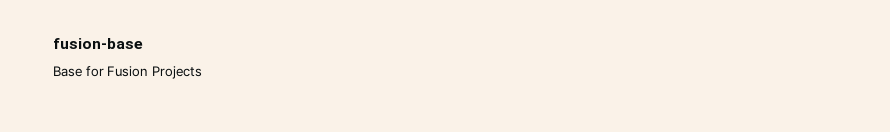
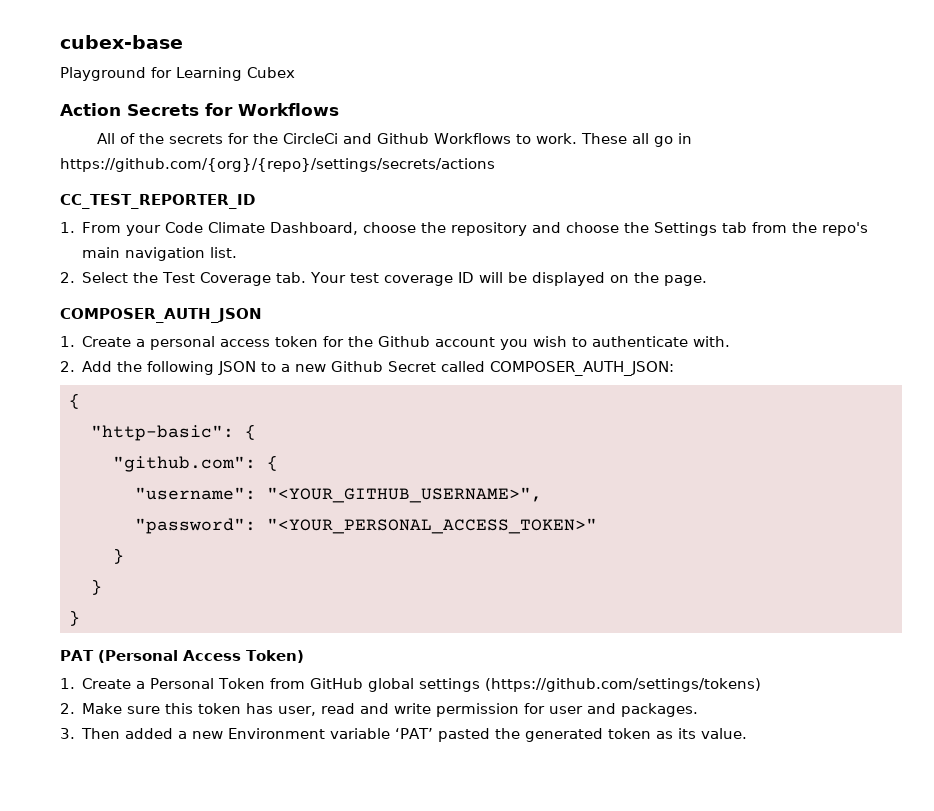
[53,38,143,49] [53,66,202,79] fusion-base // Base for Fusion Projects -> [60,35,183,49] [60,67,295,81] [60,103,339,116] [96,133,692,147] [60,158,495,172] [60,194,255,209] [60,222,869,236] [82,247,238,261] [60,272,708,286] [60,308,262,323] [60,336,731,350] [60,361,675,376] [68,393,80,409] [90,424,256,441] [112,455,278,472] [134,487,542,503] [134,518,597,534] [112,548,124,564] [90,579,102,595] [68,610,80,626] [60,650,304,663] [60,678,762,692] [60,703,699,717] [60,728,748,742] cubex-base // Playground for Learning Cubex // Action Secrets for Workflows // All of the secrets for the CircleCi and Github Workflows to work. These all go in https://github.com/{org}/{repo}/settings/secrets/actions // CC_TEST_REPORTER_ID // 1. From your Code Climate Dashboard, choose the repository and choose the Settings tab from the repo's main navigation list. // 2. Select the Test Coverage tab. Your test coverage ID will be displayed on the page. // COMPOSER_AUTH_JSON // 1. Create a personal access token for the Github account you wish to authenticate with. // 2. Add the following JSON to a new Github Secret called COMPOSER_AUTH_JSON: // { // "http-basic": { // "github.com": { // "username": "<YOUR_GITHUB_USERNAME>", // "password": "<YOUR_PERSONAL_ACCESS_TOKEN>" // } // } // } // PAT (Personal Access Token) // 1. Create a Personal Token from GitHub global settings (https://github.com/settings/tokens) // 2. Make sure this token has user, read and write permission for user and packages. // 3. Then added a new Environment variable ‘PAT’ pasted the generated token as its value.

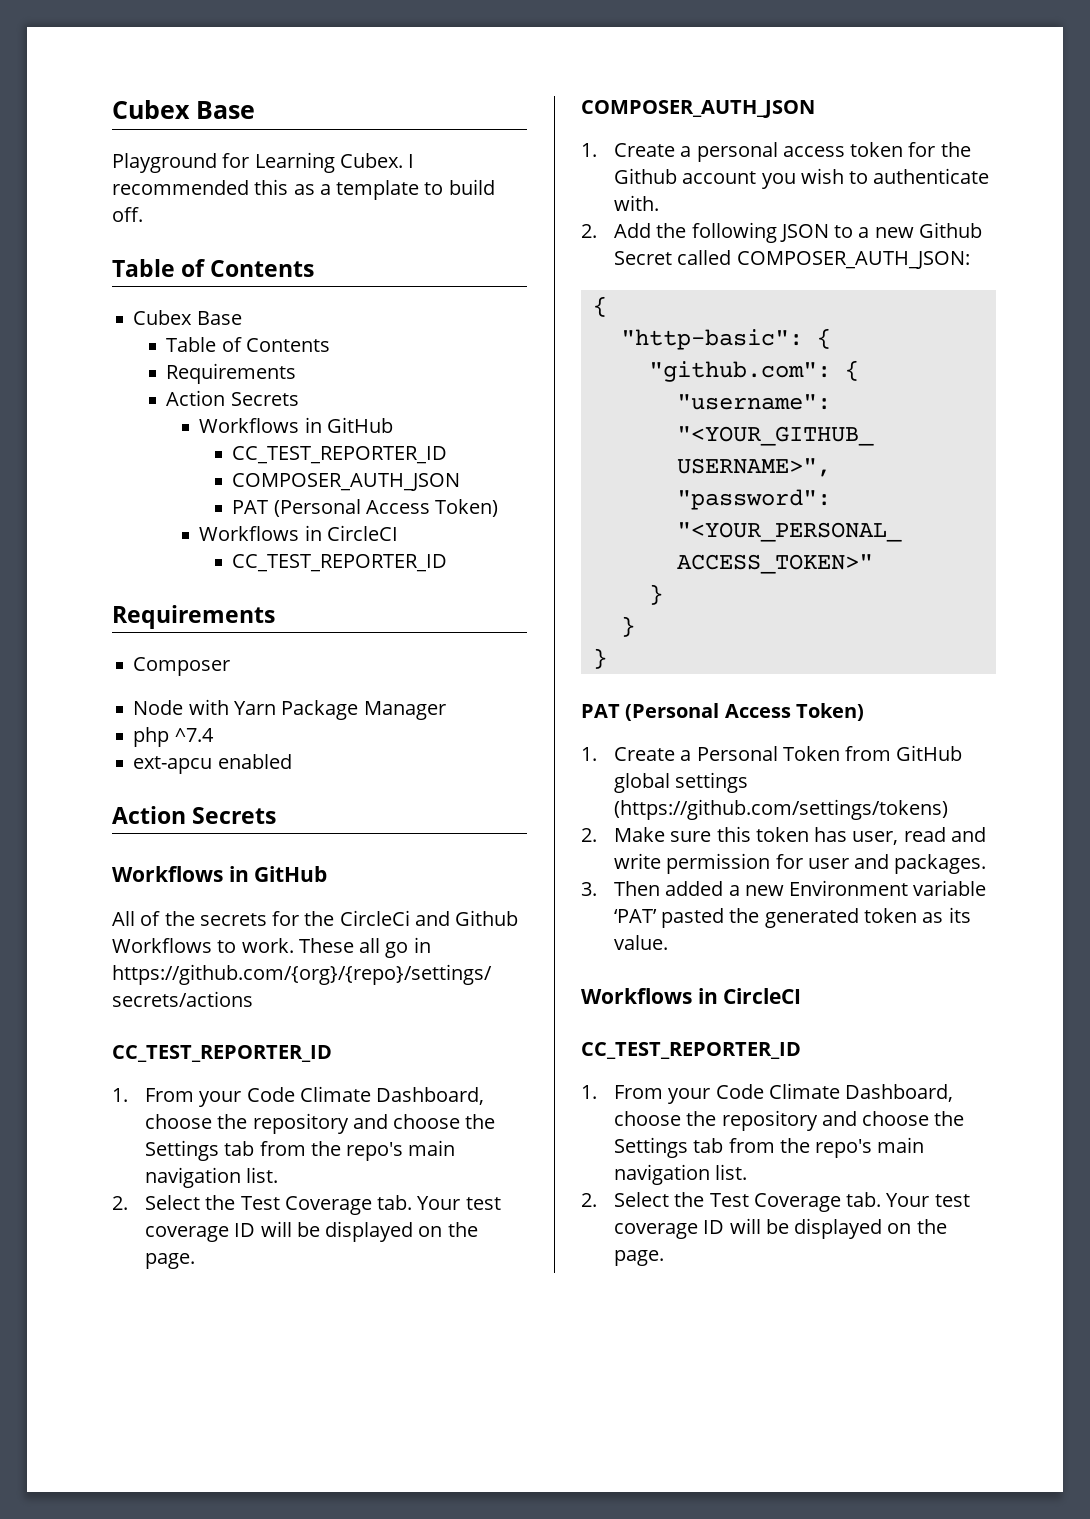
[60,35,183,49] cubex-base -> [112,100,255,119] Cubex Base
[247,67,295,78] [60,103,339,116] Cubex // Action Secrets for Workflows -> [339,153,415,168] [112,179,495,200] [112,207,143,222] [112,259,315,277] [133,310,242,325] [166,337,330,352] [166,363,297,384] [166,390,299,406] [199,417,393,433] [232,446,448,464] [232,473,461,491] [232,499,499,517] [199,525,398,541] [232,554,448,572] [112,605,275,629] [133,657,231,676] [133,699,446,720] [133,727,214,747] [133,754,292,774] [112,806,277,824] [112,866,328,882] Cubex. I recommended this as a template to build off. // Table of Contents // Cubex Base // Table of Contents // Requirements // Action Secrets // Workflows in GitHub // CC_TEST_REPORTER_ID // COMPOSER_AUTH_JSON // PAT (Personal Access Token) // Workflows in CircleCI // CC_TEST_REPORTER_ID // Requirements // Composer // Node with Yarn Package Manager // php ^7.4 // ext-apcu enabled // Action Secrets // Workflows in GitHub
(748, 733) none -> [581,988,802,1004] [581,1042,801,1059] [581,1083,954,1104] [613,1110,965,1131] [613,1137,925,1158] [613,1164,748,1185] [581,1192,970,1212] [613,1218,947,1239] [613,1250,664,1266] // Workflows in CircleCI // CC_TEST_REPORTER_ID // 1. From your Code Climate Dashboard, choose the repository and choose the Settings tab from the repo's main navigation list. // 2. Select the Test Coverage tab. Your test coverage ID will be displayed on the page.

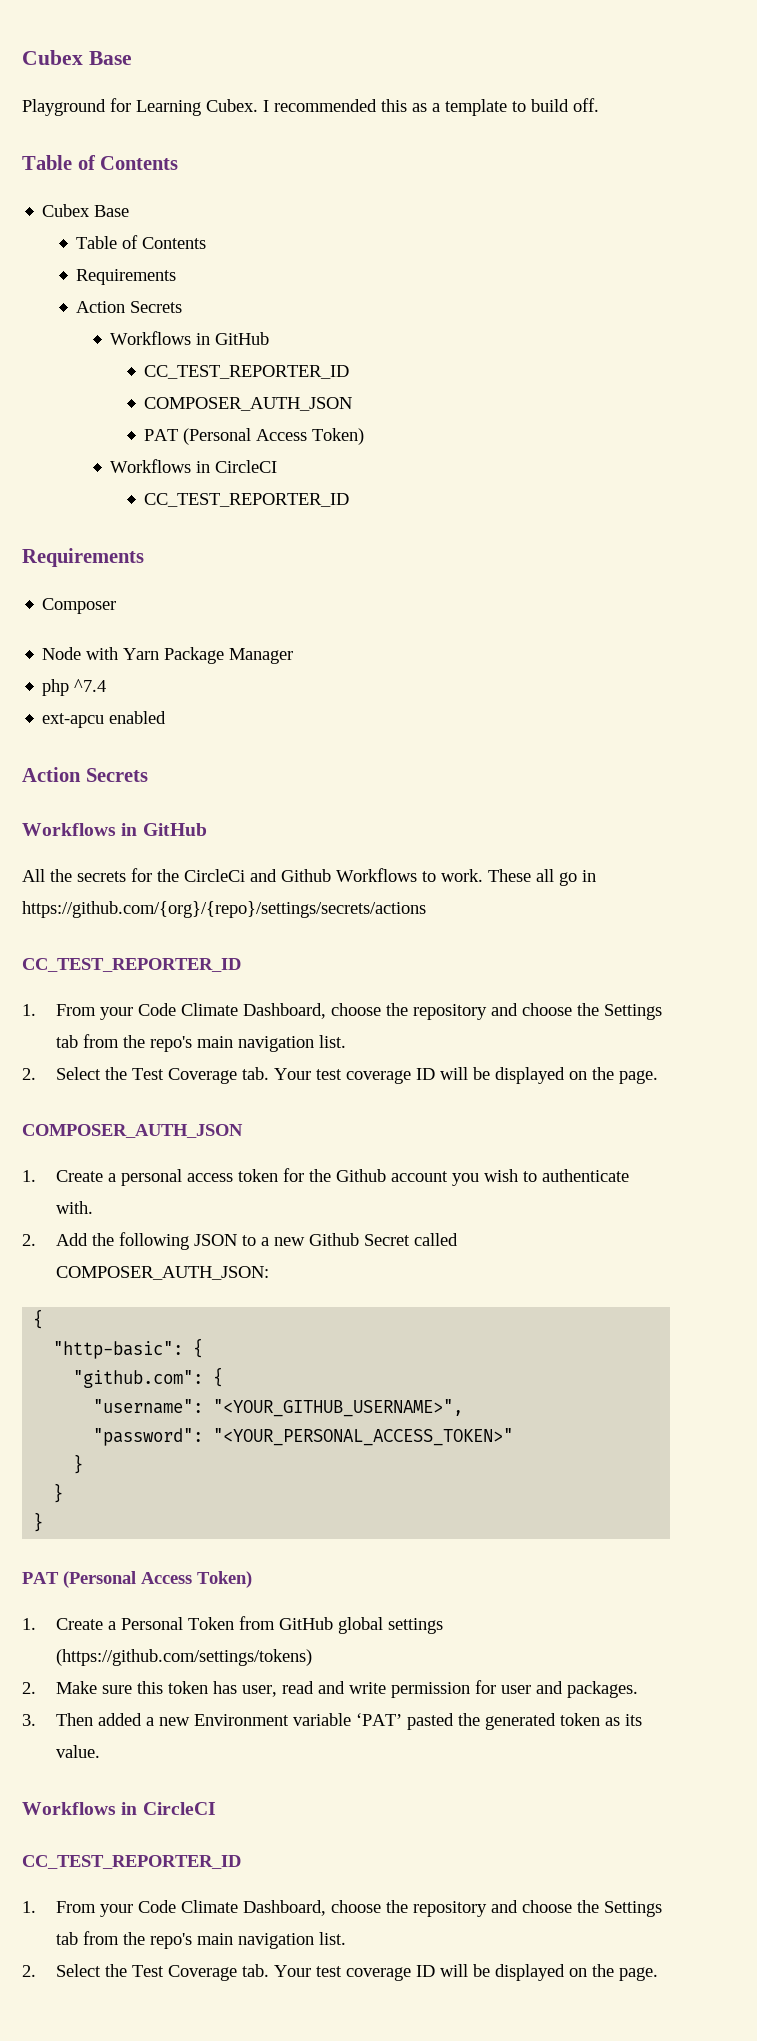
[140,911,161,926] of -> (45, 875) none

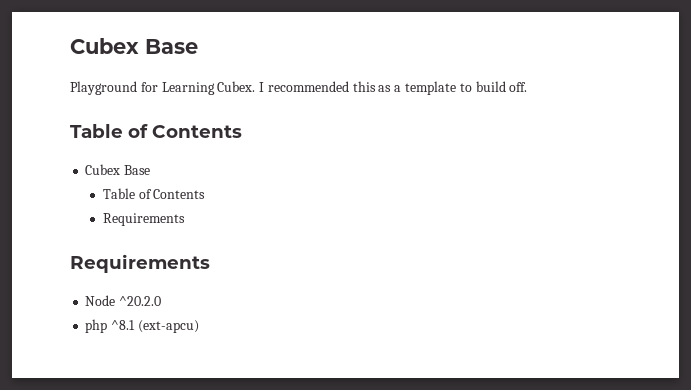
[76,301,183,313] [110,331,270,345] [144,365,350,379] [144,397,353,411] [144,428,365,445] [110,459,278,473] [144,493,350,507] [22,548,144,567] [42,598,117,614] // Action Secrets // Workflows in GitHub // CC_TEST_REPORTER_ID // COMPOSER_AUTH_JSON // PAT (Personal Access Token) // Workflows in CircleCI // CC_TEST_REPORTER_ID // Requirements // Composer -> [70,254,210,273] // Requirements
[86,647,294,664] [42,679,107,696] [42,711,167,728] [22,767,148,782] [22,823,207,836] [22,868,596,886] [22,901,426,918] [22,958,241,972] [22,1003,662,1020] [55,1034,346,1052] [22,1067,658,1084] [22,1124,243,1138] [22,1168,629,1186] [55,1201,93,1214] [22,1232,458,1250] [55,1266,269,1280] [33,1309,44,1329] [53,1338,204,1359] [73,1367,224,1388] [93,1399,464,1417] [93,1428,514,1446] [73,1454,84,1474] [53,1483,64,1503] [33,1512,44,1532] [22,1571,252,1588] [22,1616,443,1634] [55,1649,312,1666] [22,1680,638,1698] [22,1713,642,1730] [55,1745,100,1758] [22,1802,216,1815] [22,1855,241,1869] [22,1900,662,1917] [55,1931,346,1949] [22,1964,658,1981] with Yarn Package Manager // php ^7.4 // ext-apcu enabled // Action Secrets // Workflows in GitHub // All the secrets for the CircleCi and Github Workflows to work. These all go in https://github.com/{org}/{repo}/settings/secrets/actions // CC_TEST_REPORTER_ID // 1. From your Code Climate Dashboard, choose the repository and choose the Settings tab from the repo's main navigation list. // 2. Select the Test Coverage tab. Your test coverage ID will be displayed on the page. // COMPOSER_AUTH_JSON // 1. Create a personal access token for the Github account you wish to authenticate with. // 2. Add the following JSON to a new Github Secret called COMPOSER_AUTH_JSON: // { // "http-basic": { // "github.com": { // "username": "<YOUR_GITHUB_USERNAME>", // "password": "<YOUR_PERSONAL_ACCESS_TOKEN>" // } // } // } // PAT (Personal Access Token) // 1. Create a Personal Token from GitHub global settings (https://github.com/settings/tokens) // 2. Make sure this token has user, read and write permission for user and packages. // 3. Then added a new Environment variable ‘PAT’ pasted the generated token as its value. // Workflows in CircleCI // CC_TEST_REPORTER_ID // 1. From your Code Climate Dashboard, choose the repository and choose the Settings tab from the repo's main navigation list. // 2. Select the Test Coverage tab. Your test coverage ID will be displayed on the page. -> [119,296,162,306] [85,319,199,333] ^20.2.0 // php ^8.1 (ext-apcu)

